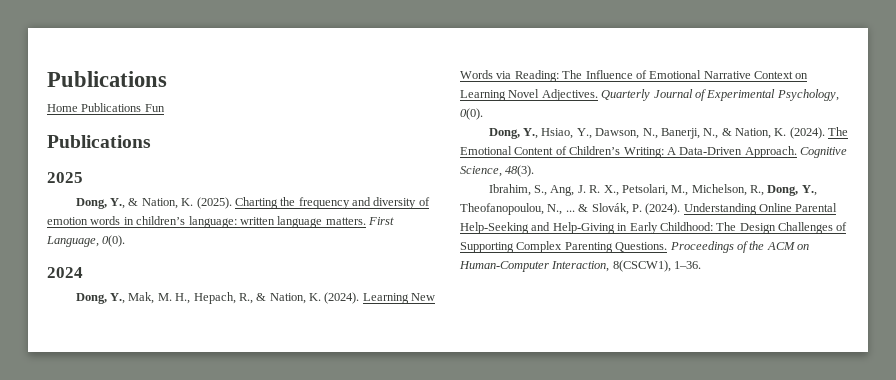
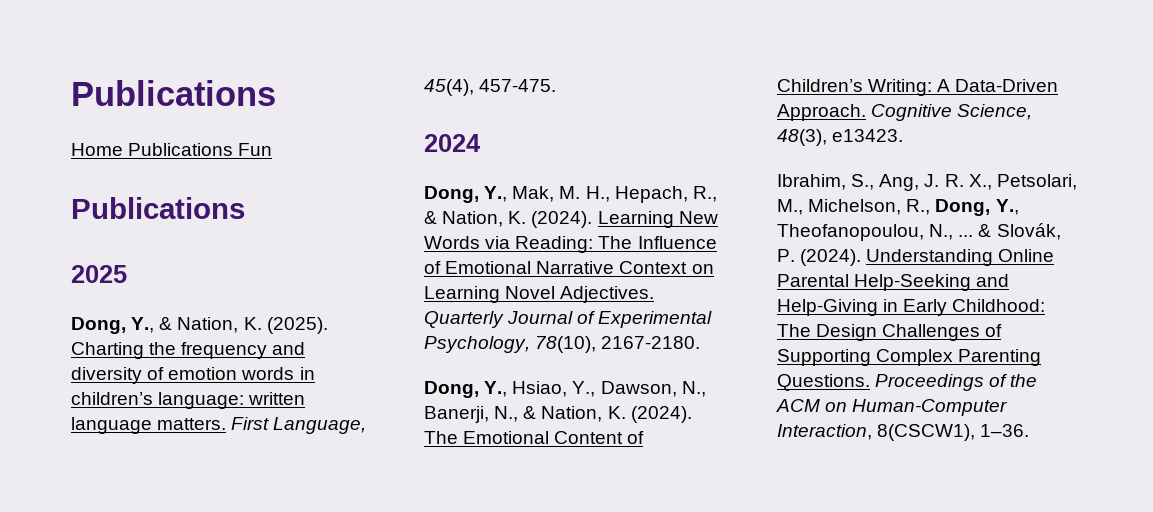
[102,235,126,247] 0(0). -> [424,79,557,96] 45(4), 457-475.
[460,108,483,120] 0(0). -> [535,336,701,353] 78(10), 2167-2180.
[505,165,535,177] 48(3). -> [777,129,904,146] 48(3), e13423.

